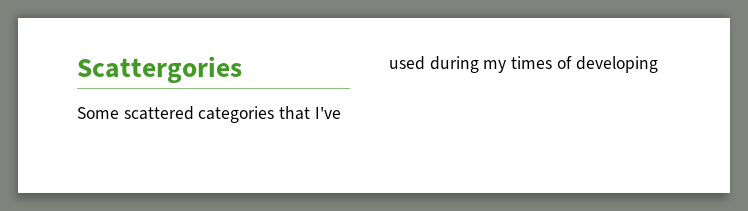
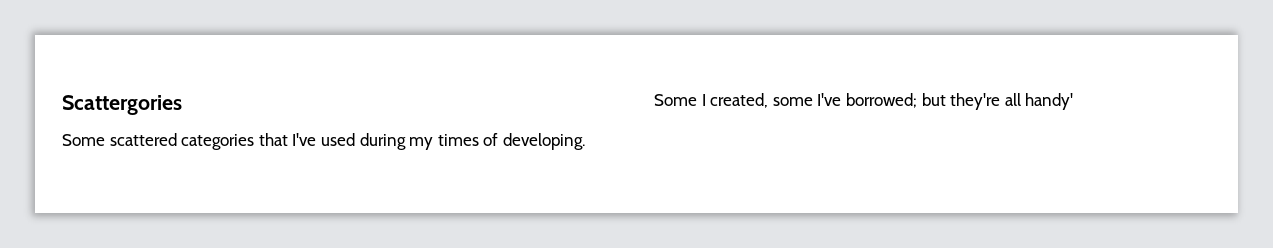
[575,56,658,73] developing -> [502,133,585,150] [654,93,1074,110] developing. Some I created, some I've borrowed; but they're all handy'

